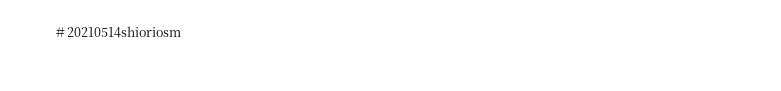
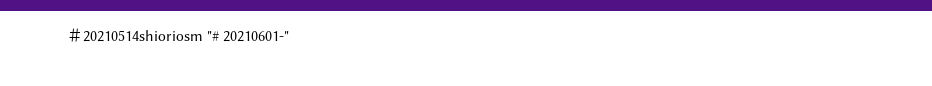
(181, 32) none -> [207,31,290,42] "# 20210601-"

